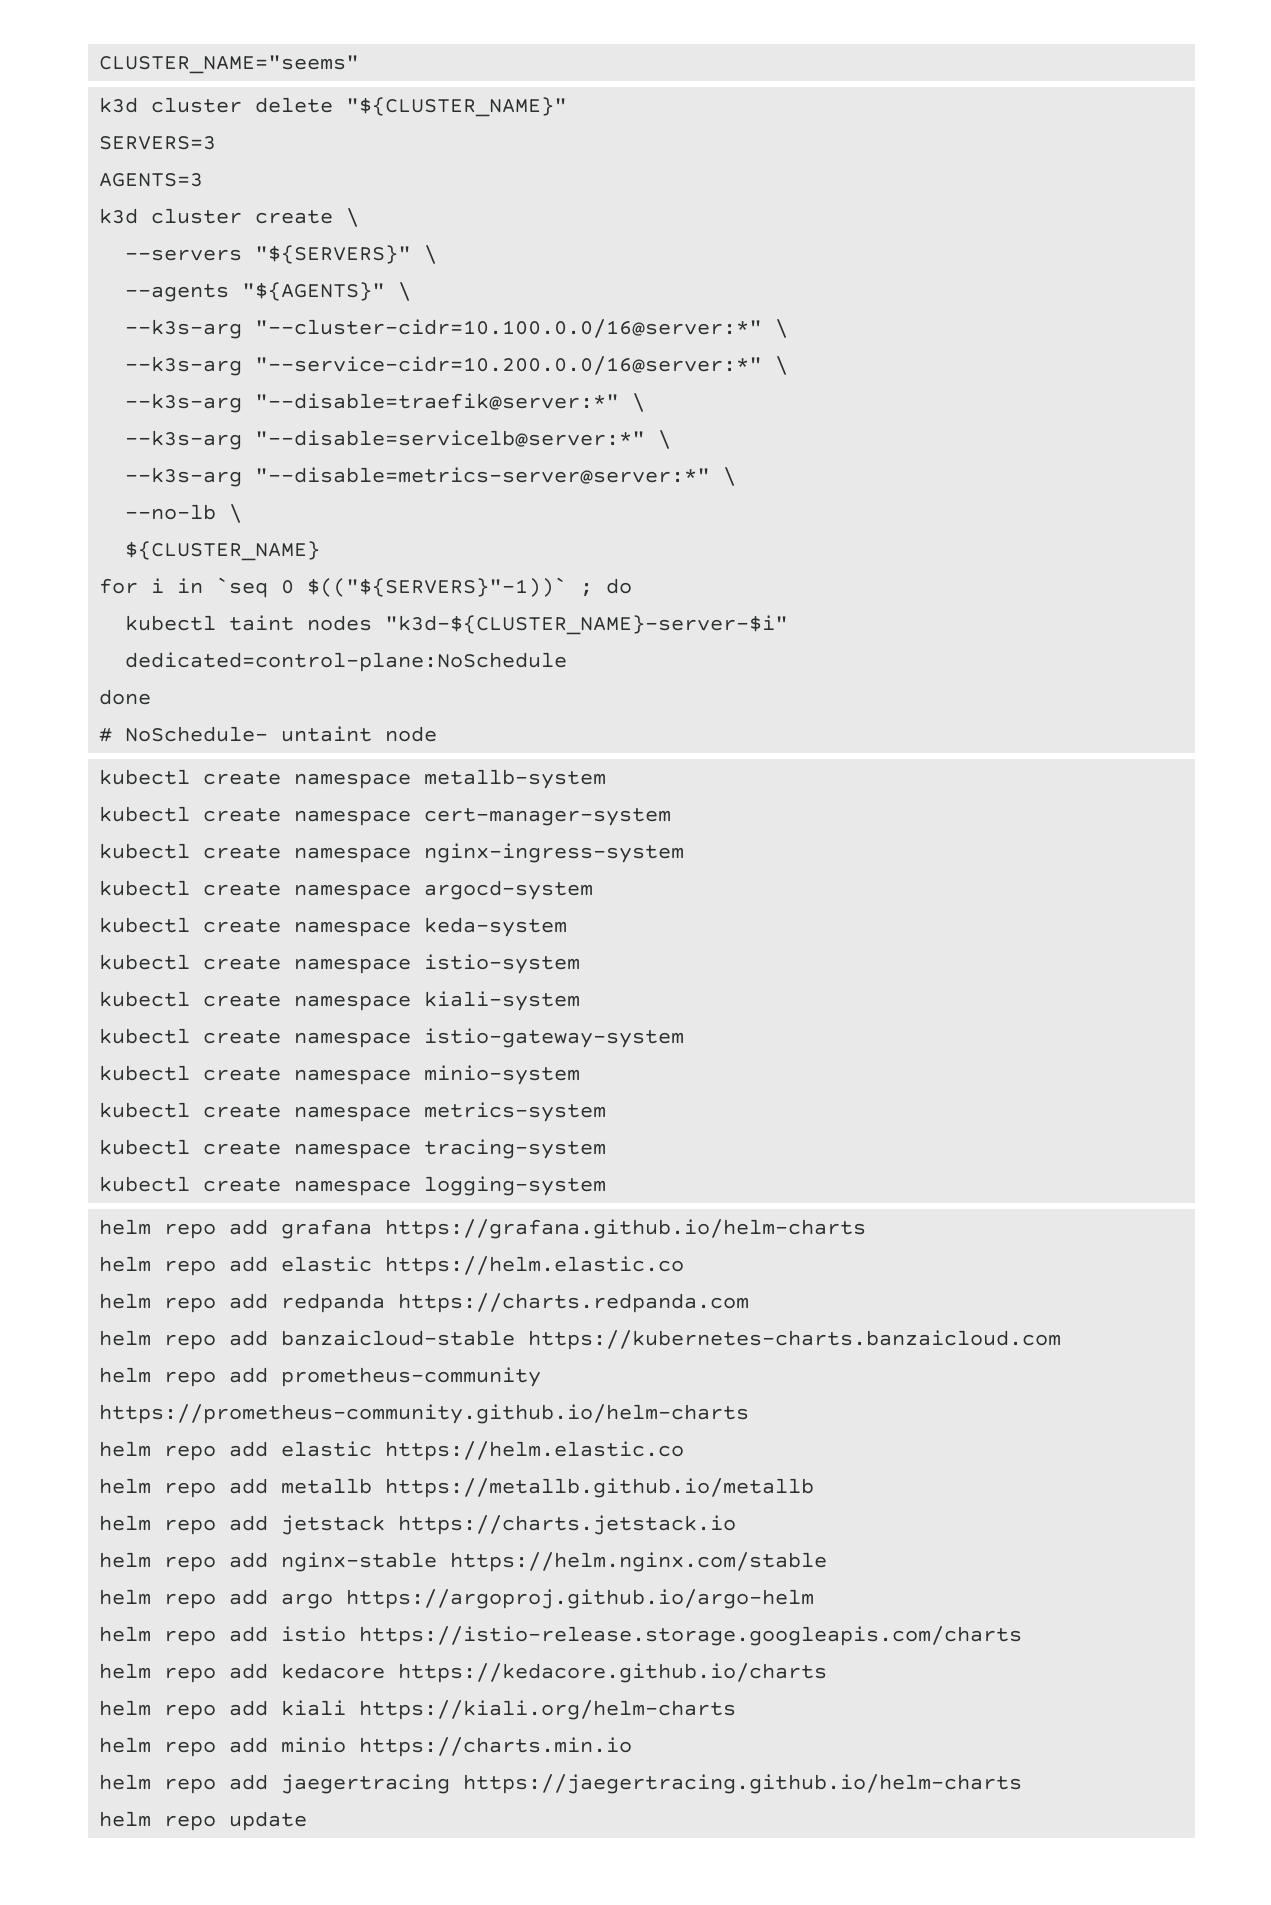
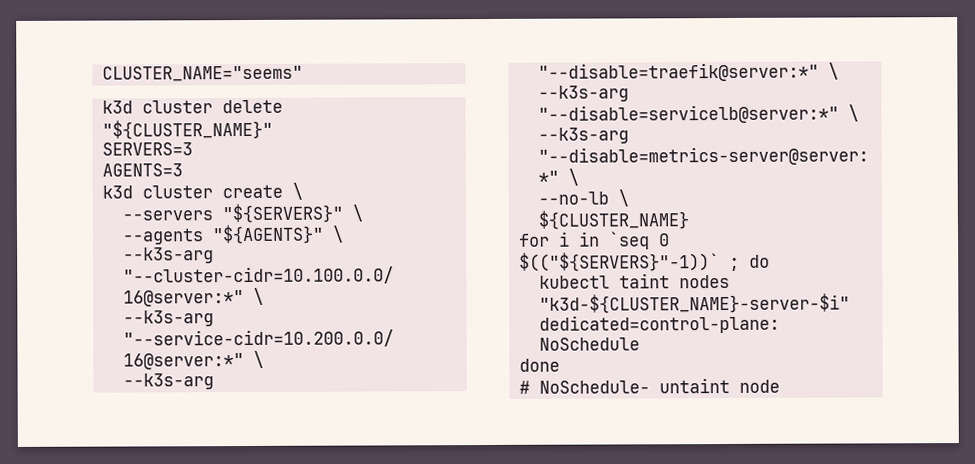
[99,769,607,789] [99,806,672,826] [99,843,685,863] [99,880,594,900] [99,917,568,937] [99,954,581,974] [99,991,581,1011] [99,1028,685,1048] [99,1065,581,1085] [99,1102,607,1122] [99,1139,607,1159] [99,1176,607,1196] [99,1219,867,1239] [99,1256,685,1276] [99,1293,750,1313] [99,1330,1062,1350] [99,1367,542,1387] [99,1404,750,1424] [99,1441,685,1461] [99,1478,815,1498] [99,1515,737,1535] [99,1552,828,1572] [99,1589,815,1609] [99,1626,1023,1646] [99,1663,828,1683] [99,1700,737,1720] [99,1737,633,1757] [99,1774,1023,1794] [99,1811,308,1831] // kubectl create namespace metallb-system // kubectl create namespace cert-manager-system // kubectl create namespace nginx-ingress-system // kubectl create namespace argocd-system // kubectl create namespace keda-system // kubectl create namespace istio-system // kubectl create namespace kiali-system // kubectl create namespace istio-gateway-system // kubectl create namespace minio-system // kubectl create namespace metrics-system // kubectl create namespace tracing-system // kubectl create namespace logging-system // helm repo add grafana https://grafana.github.io/helm-charts // helm repo add elastic https://helm.elastic.co // helm repo add redpanda https://charts.redpanda.com // helm repo add banzaicloud-stable https://kubernetes-charts.banzaicloud.com // helm repo add prometheus-community https://prometheus-community.github.io/helm-charts // helm repo add elastic https://helm.elastic.co // helm repo add metallb https://metallb.github.io/metallb // helm repo add jetstack https://charts.jetstack.io // helm repo add nginx-stable https://helm.nginx.com/stable // helm repo add argo https://argoproj.github.io/argo-helm // helm repo add istio https://istio-release.storage.googleapis.com/charts // helm repo add kedacore https://kedacore.github.io/charts // helm repo add kiali https://kiali.org/helm-charts // helm repo add minio https://charts.min.io // helm repo add jaegertracing https://jaegertracing.github.io/helm-charts // helm repo update -> (781, 386) none

